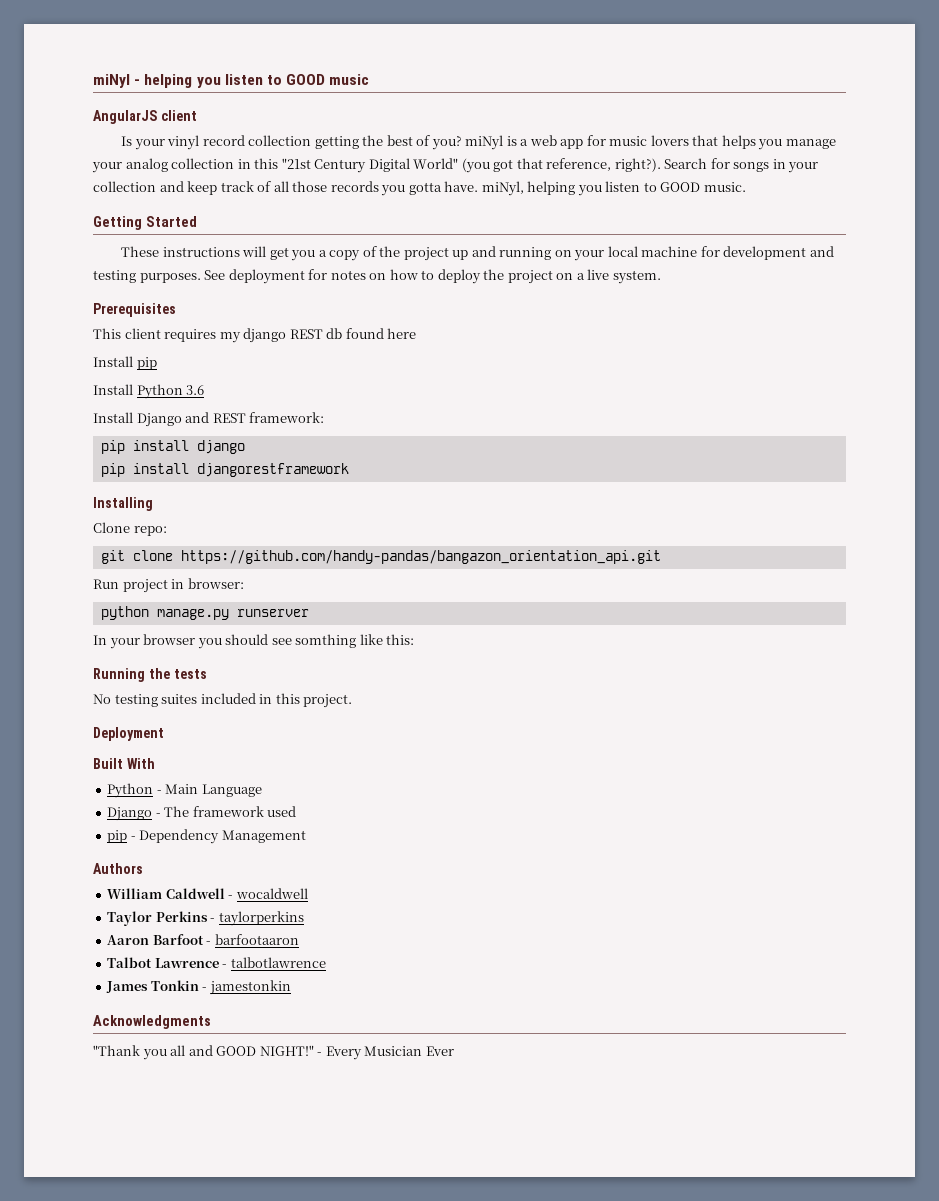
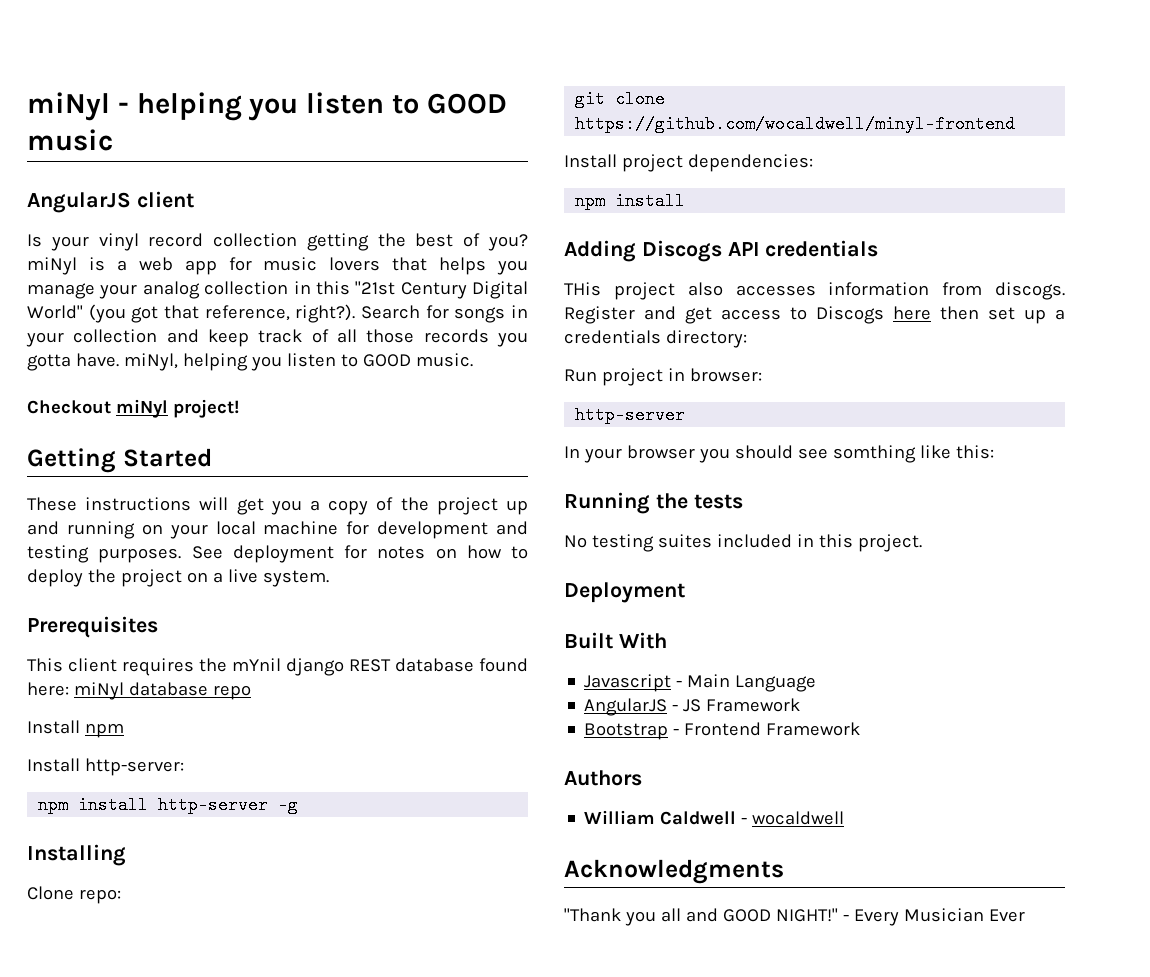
(746, 187) none -> [27,399,239,418] // Checkout miNyl project!
[219,328,417,343] [93,356,157,370] [93,384,205,399] [93,412,325,427] [100,440,245,454] [100,463,349,477] my django REST db found here // Install pip // Install Python 3.6 // Install Django and REST framework: // pip install django // pip install djangorestframework -> [199,658,528,676] [27,682,251,700] [27,720,124,738] [27,758,184,776] [38,796,299,814] the mYnil django REST database found here: miNyl database repo // Install npm // Install http-server: // npm install http-server -g
[180,550,661,564] https://github.com/handy-pandas/bangazon_orientation_api.git -> [575,115,1016,133] [564,154,813,172] [575,192,686,210] [564,240,879,262] [564,282,1065,300] [564,306,1065,324] [564,330,747,348] https://github.com/wocaldwell/minyl-frontend // Install project dependencies: // npm install // Adding Discogs API credentials // THis project also accesses information from discogs. Register and get access to Discogs here then set up a credentials directory:
[100,606,309,620] python manage.py runserver -> [575,406,686,424] http-server
[107,783,154,798] Python -> [584,674,672,692] Javascript
[107,806,297,821] [107,829,306,844] Django - The framework used // pip - Dependency Management -> [584,698,801,716] [584,722,861,740] AngularJS - JS Framework // Bootstrap - Frontend Framework
[107,911,304,926] [107,934,299,945] [107,957,326,968] [106,980,291,995] // Taylor Perkins - taylorperkins // Aaron Barfoot - barfootaaron // Talbot Lawrence - talbotlawrence // James Tonkin - jamestonkin -> (845, 818) none

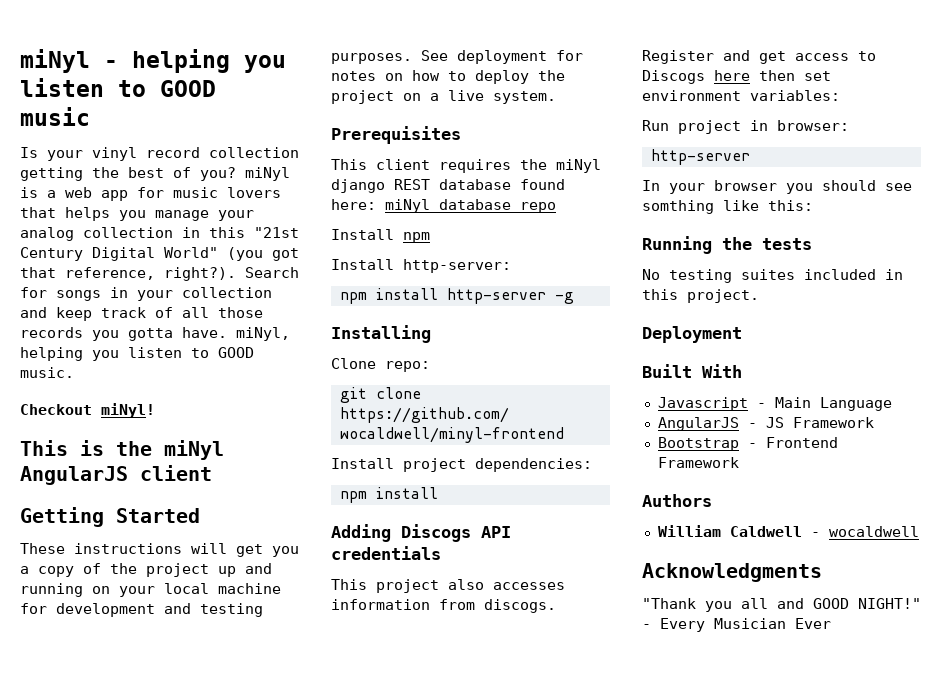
[27,191,194,213] // AngularJS client -> (90, 116) none
[116,399,239,418] miNyl project! -> [101,403,155,418] [20,440,224,460] [20,465,212,485] miNyl! // This is the miNyl AngularJS client
[232,658,281,671] mYnil -> [556,159,601,173] miNyl
[564,282,601,296] THis -> [331,579,367,590] This
[1024,309,1065,324] [564,330,747,348] up a credentials directory: -> [642,90,840,101] environment variables:

